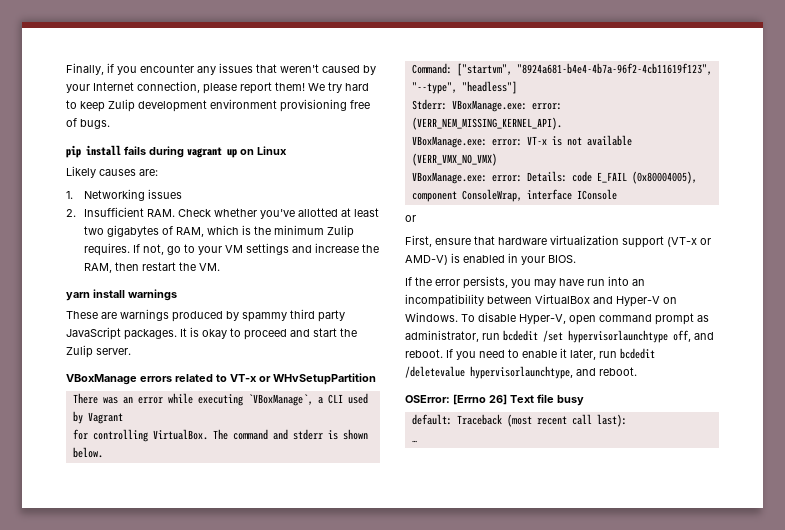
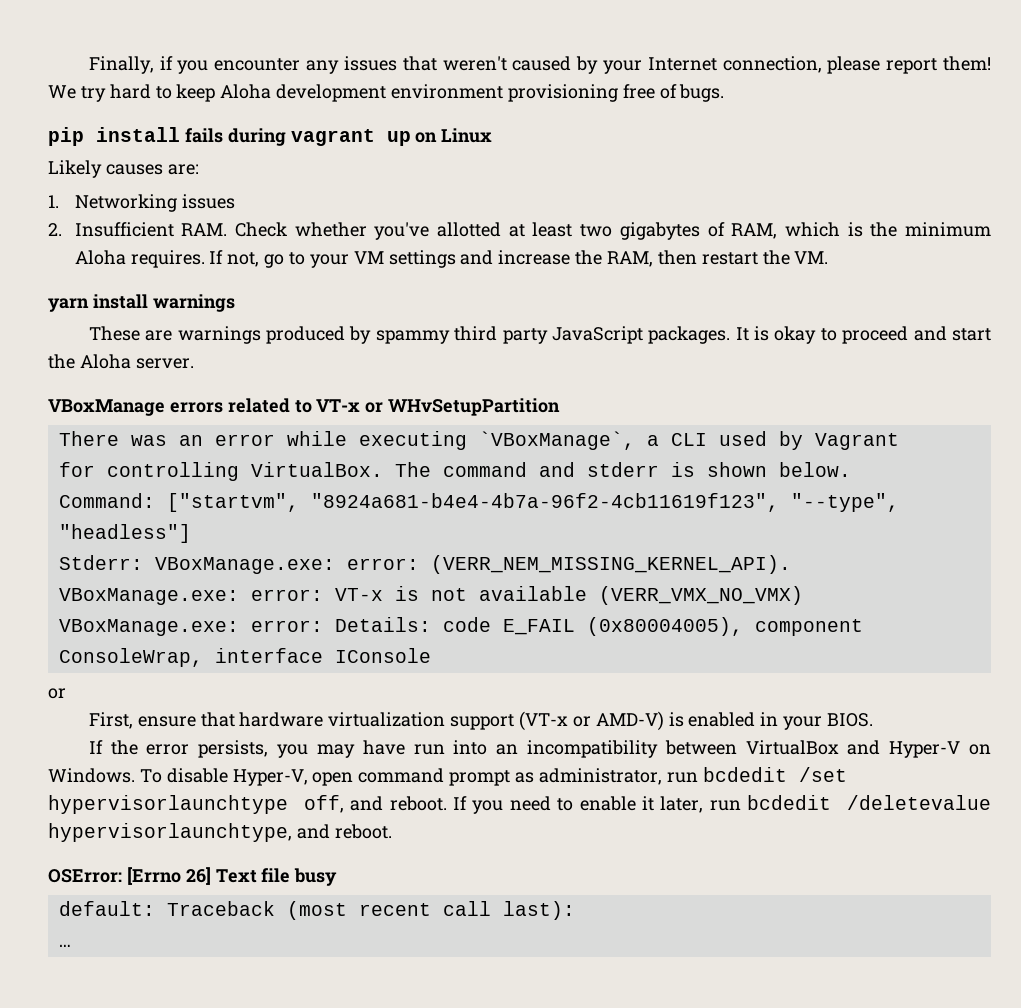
[108,99,135,112] Zulip -> [220,84,272,99] Aloha
[327,225,355,238] Zulip -> [74,250,126,265] Aloha
[66,345,93,358] Zulip -> [79,354,131,369] Aloha

